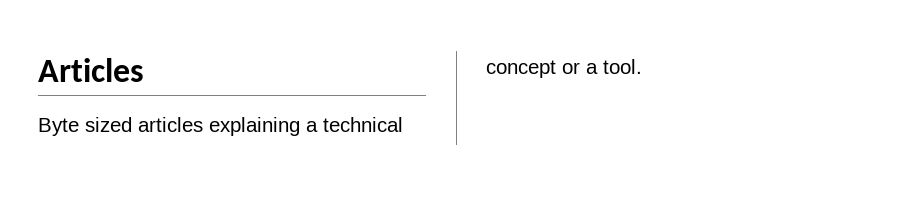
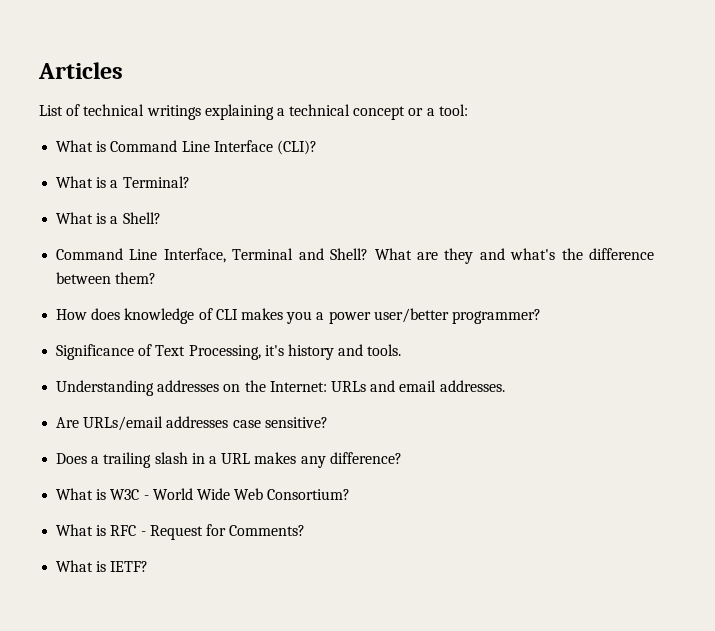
[38,117,203,136] Byte sized articles -> [39,104,201,120] List of technical writings
[603,59,642,74] tool. -> [438,104,468,116] [56,140,317,155] [56,176,190,188] [56,212,161,224] [56,248,655,264] [56,272,157,284] [56,308,541,324] [56,344,402,360] [56,380,505,396] [56,416,328,431] [56,452,402,468] [56,488,351,500] [56,524,306,540] [56,560,149,572] tool: // What is Command Line Interface (CLI)? // What is a Terminal? // What is a Shell? // Command Line Interface, Terminal and Shell? What are they and what's the difference between them? // How does knowledge of CLI makes you a power user/better programmer? // Significance of Text Processing, it's history and tools. // Understanding addresses on the Internet: URLs and email addresses. // Are URLs/email addresses case sensitive? // Does a trailing slash in a URL makes any difference? // What is W3C - World Wide Web Consortium? // What is RFC - Request for Comments? // What is IETF?

